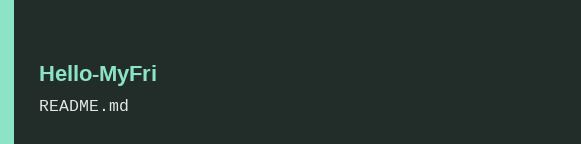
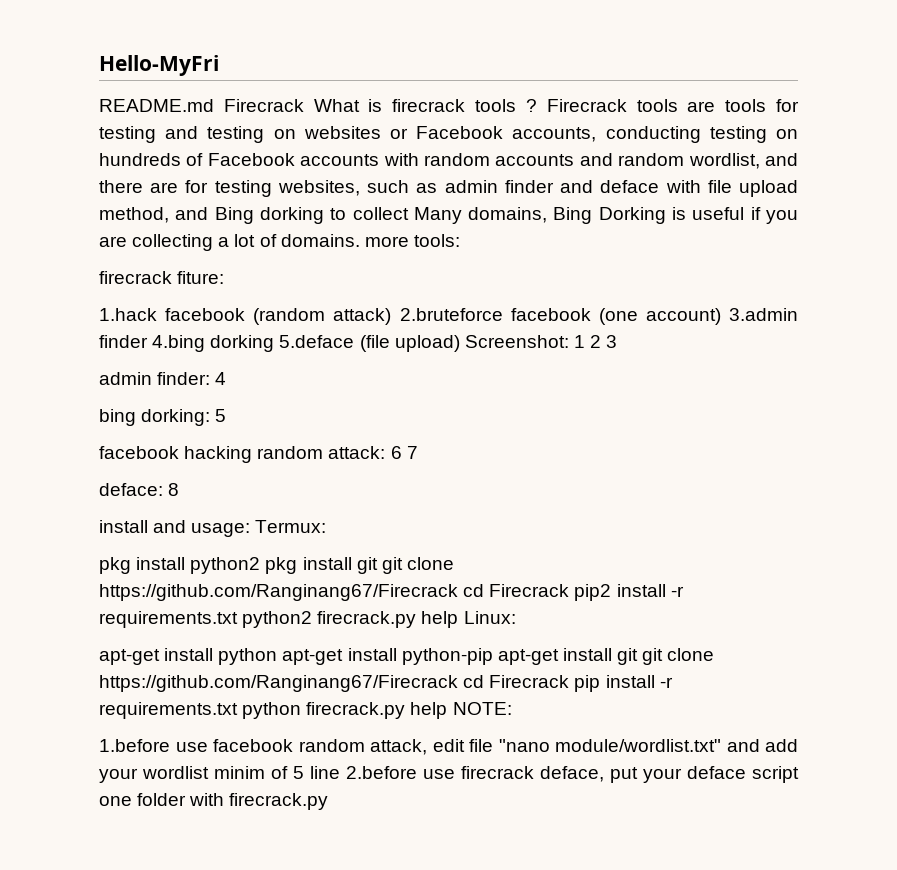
(129, 105) none -> [223,99,799,112] [99,126,799,143] [99,153,798,169] [99,180,799,197] [99,207,798,224] [99,234,460,251] [99,271,225,284] [99,308,798,325] [99,335,618,352] [99,372,227,385] [99,409,227,426] [99,446,418,463] [99,483,180,496] [99,520,327,537] [99,557,454,574] [99,584,684,601] [99,611,516,628] [99,648,715,665] [99,675,673,692] [99,702,512,719] [99,739,798,755] [99,766,799,783] [99,793,329,810] Firecrack What is firecrack tools ? Firecrack tools are tools for testing and testing on websites or Facebook accounts, conducting testing on hundreds of Facebook accounts with random accounts and random wordlist, and there are for testing websites, such as admin finder and deface with file upload method, and Bing dorking to collect Many domains, Bing Dorking is useful if you are collecting a lot of domains. more tools: // firecrack fiture: // 1.hack facebook (random attack) 2.bruteforce facebook (one account) 3.admin finder 4.bing dorking 5.deface (file upload) Screenshot: 1 2 3 // admin finder: 4 // bing dorking: 5 // facebook hacking random attack: 6 7 // deface: 8 // install and usage: Termux: // pkg install python2 pkg install git git clone https://github.com/Ranginang67/Firecrack cd Firecrack pip2 install -r requirements.txt python2 firecrack.py help Linux: // apt-get install python apt-get install python-pip apt-get install git git clone https://github.com/Ranginang67/Firecrack cd Firecrack pip install -r requirements.txt python firecrack.py help NOTE: // 1.before use facebook random attack, edit file "nano module/wordlist.txt" and add your wordlist minim of 5 line 2.before use firecrack deface, put your deface script one folder with firecrack.py

